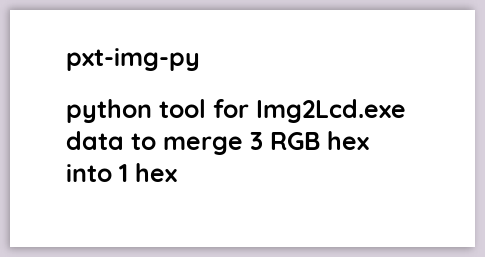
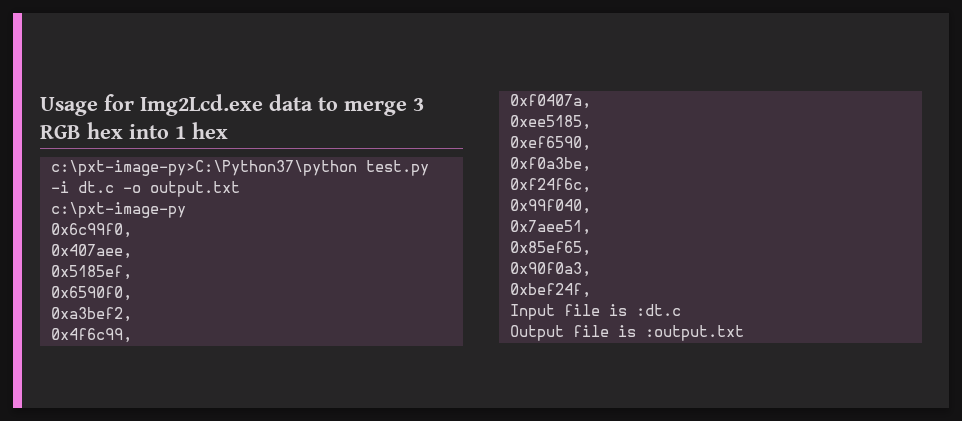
[66,48,200,71] [66,99,206,123] pxt-img-py // python tool -> [40,97,98,116] Usage
(177, 172) none -> [51,160,430,176] [51,181,241,197] [51,202,187,218] [51,223,133,238] [51,244,133,259] [51,265,133,280] [51,286,133,301] [51,307,133,322] [51,328,133,343] [510,94,592,109] [510,115,592,130] [510,136,592,151] [510,157,592,172] [510,178,592,193] [510,199,592,214] [510,220,592,235] [510,241,592,256] [510,262,592,277] [510,283,592,298] [510,304,682,320] [510,325,745,341] // c:\pxt-image-py>C:\Python37\python test.py -i dt.c -o output.txt // c:\pxt-image-py // 0x6c99f0, // 0x407aee, // 0x5185ef, // 0x6590f0, // 0xa3bef2, // 0x4f6c99, // 0xf0407a, // 0xee5185, // 0xef6590, // 0xf0a3be, // 0xf24f6c, // 0x99f040, // 0x7aee51, // 0x85ef65, // 0x90f0a3, // 0xbef24f, // Input file is :dt.c // Output file is :output.txt

